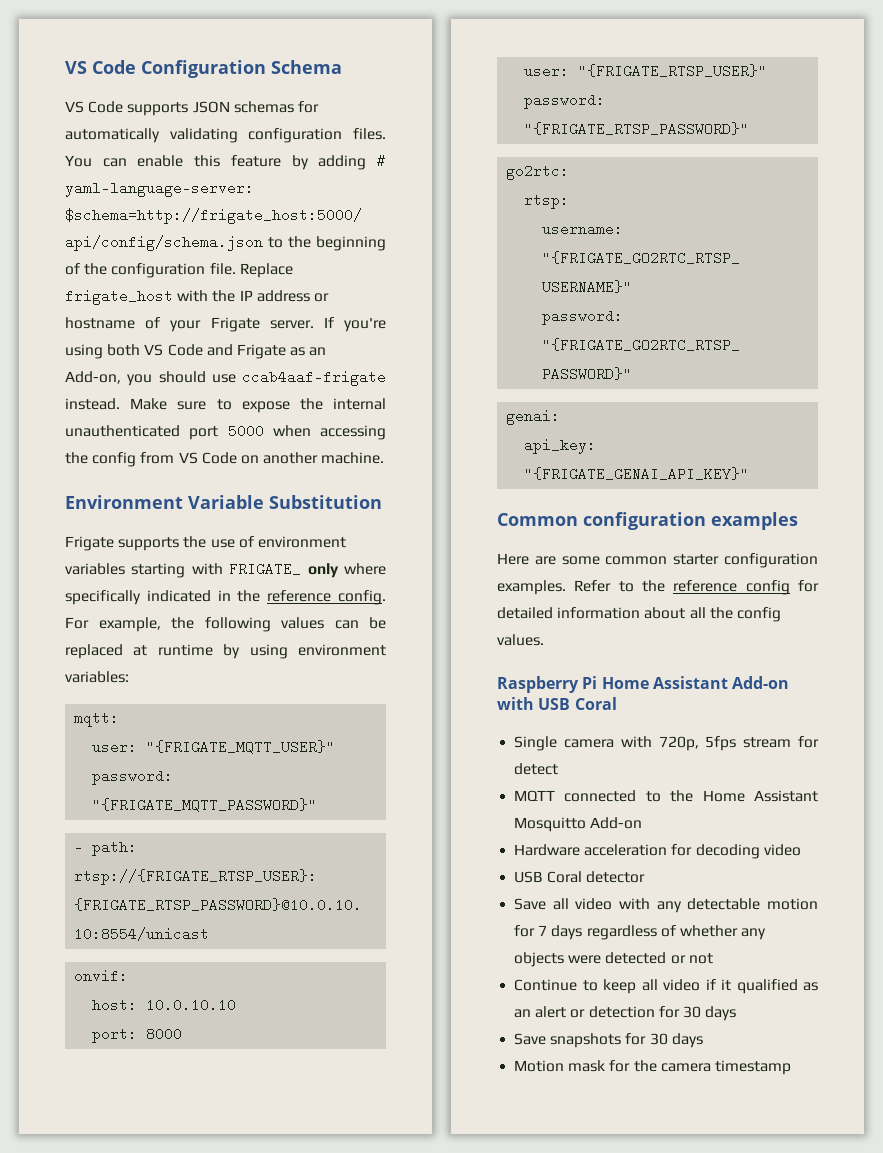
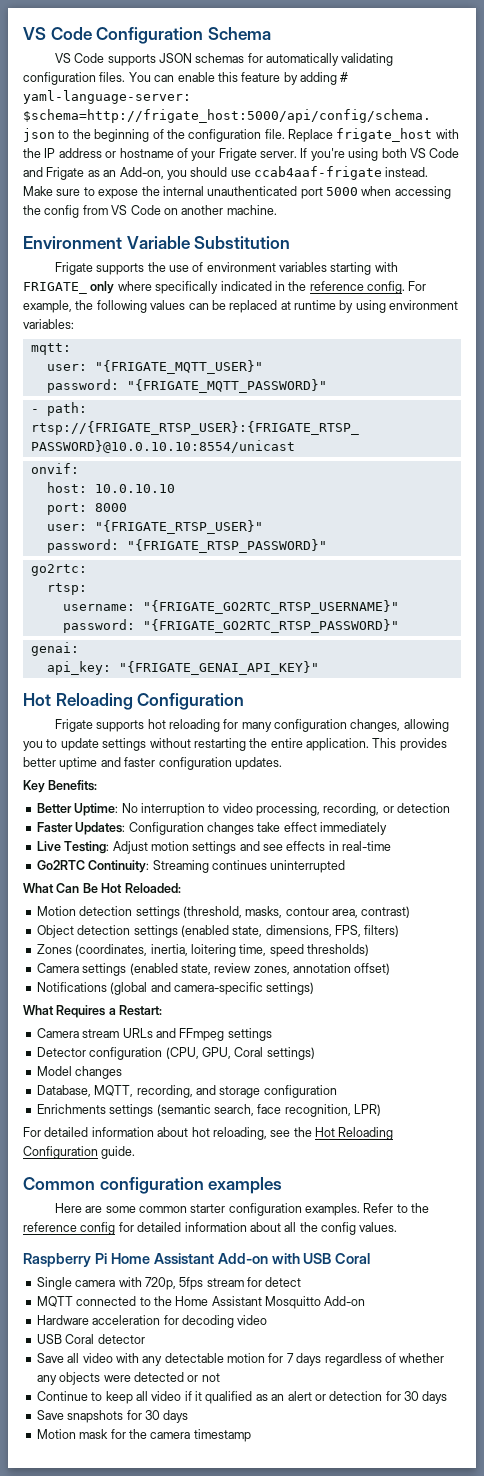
(750, 474) none -> [23,693,245,710] [54,719,449,732] [23,738,447,751] [23,757,282,770] [23,780,98,793] [36,803,451,816] [36,822,387,835] [36,841,392,854] [36,860,346,873] [23,883,181,893] [36,906,411,919] [36,925,400,938] [36,944,369,957] [36,963,391,976] [36,982,315,995] [23,1005,163,1018] [36,1028,272,1041] [36,1047,315,1060] [36,1066,123,1079] [36,1085,337,1098] [36,1104,381,1117] [23,1127,394,1140] [23,1146,136,1159] // Hot Reloading Configuration // Frigate supports hot reloading for many configuration changes, allowing you to update settings without restarting the entire application. This provides better uptime and faster configuration updates. // Key Benefits: // Better Uptime: No interruption to video processing, recording, or detection // Faster Updates: Configuration changes take effect immediately // Live Testing: Adjust motion settings and see effects in real-time // Go2RTC Continuity: Streaming continues uninterrupted // What Can Be Hot Reloaded: // Motion detection settings (threshold, masks, contour area, contrast) // Object detection settings (enabled state, dimensions, FPS, filters) // Zones (coordinates, inertia, loitering time, speed thresholds) // Camera settings (enabled state, review zones, annotation offset) // Notifications (global and camera-specific settings) // What Requires a Restart: // Camera stream URLs and FFmpeg settings // Detector configuration (CPU, GPU, Coral settings) // Model changes // Database, MQTT, recording, and storage configuration // Enrichments settings (semantic search, face recognition, LPR) // For detailed information about hot reloading, see the Hot Reloading Configuration guide.

